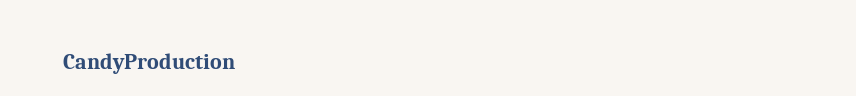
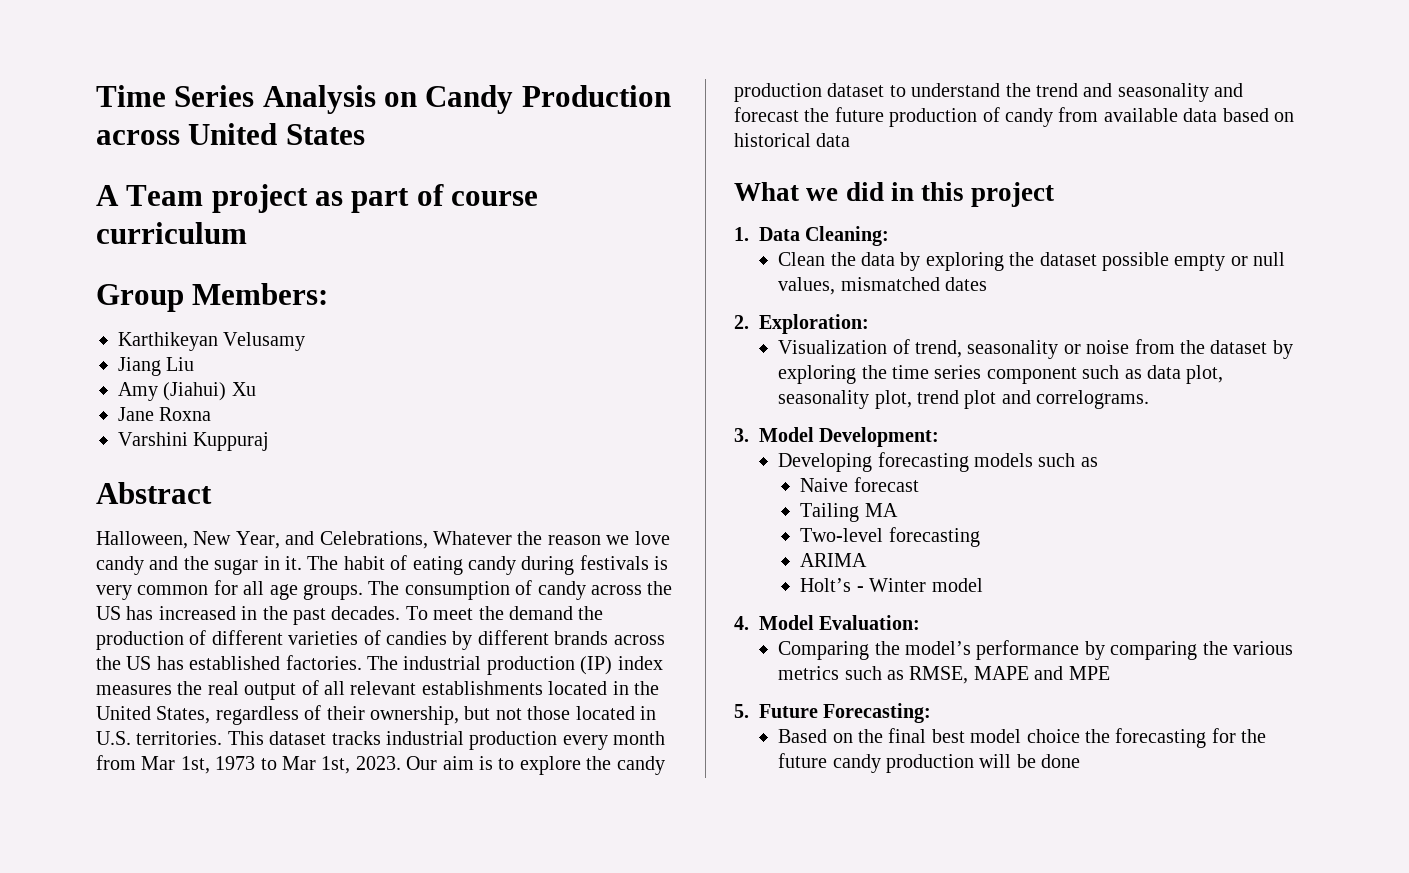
[63,53,235,74] CandyProduction -> [96,85,671,114] [96,123,365,145] [96,184,539,213] [96,222,247,244] [96,283,329,312] [118,332,306,351] [118,357,195,376] [118,382,256,401] [118,407,212,421] [118,432,270,451] [96,482,212,504] [96,531,670,549] [96,555,669,575] [96,580,673,600] [96,606,604,625] [96,630,665,650] [96,655,663,675] [96,680,659,700] [96,705,656,725] [96,731,666,750] [96,755,665,775] [734,83,1244,102] [734,107,1294,127] [734,133,851,147] [734,182,1055,207] [734,226,890,246] [778,252,1286,271] [778,277,987,295] [734,314,869,334] [778,339,1293,359] [778,365,1224,384] [778,390,1150,409] [734,427,940,447] [778,452,1098,472] [800,477,919,492] [800,503,898,522] [800,527,980,547] [800,553,868,567] [800,578,983,592] [734,615,921,630] [778,640,1293,660] [778,666,1110,684] [734,703,932,723] [778,728,1267,748] [778,753,1081,773] Time Series Analysis on Candy Production across United States // A Team project as part of course curriculum // Group Members: // Karthikeyan Velusamy // Jiang Liu // Amy (Jiahui) Xu // Jane Roxna // Varshini Kuppuraj // Abstract // Halloween, New Year, and Celebrations, Whatever the reason we love candy and the sugar in it. The habit of eating candy during festivals is very common for all age groups. The consumption of candy across the US has increased in the past decades. To meet the demand the production of different varieties of candies by different brands across the US has established factories. The industrial production (IP) index measures the real output of all relevant establishments located in the United States, regardless of their ownership, but not those located in U.S. territories. This dataset tracks industrial production every month from Mar 1st, 1973 to Mar 1st, 2023. Our aim is to explore the candy production dataset to understand the trend and seasonality and forecast the future production of candy from available data based on historical data // What we did in this project // 1. Data Cleaning: // Clean the data by exploring the dataset possible empty or null values, mismatched dates // 2. Exploration: // Visualization of trend, seasonality or noise from the dataset by exploring the time series component such as data plot, seasonality plot, trend plot and correlograms. // 3. Model Development: // Developing forecasting models such as // Naive forecast // Tailing MA // Two-level forecasting // ARIMA // Holt’s - Winter model // 4. Model Evaluation: // Comparing the model’s performance by comparing the various metrics such as RMSE, MAPE and MPE // 5. Future Forecasting: // Based on the final best model choice the forecasting for the future candy production will be done

